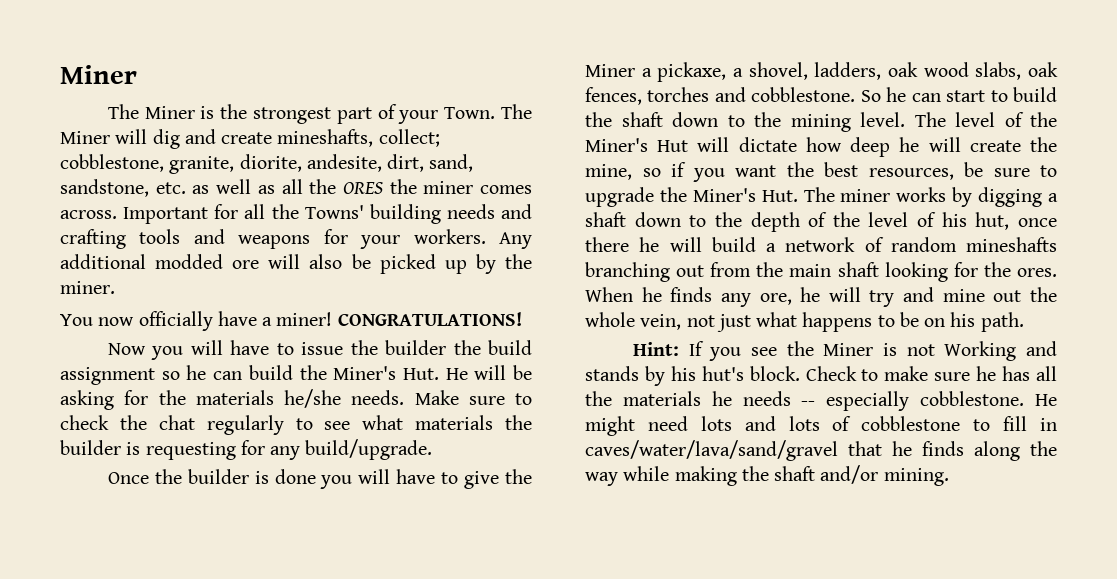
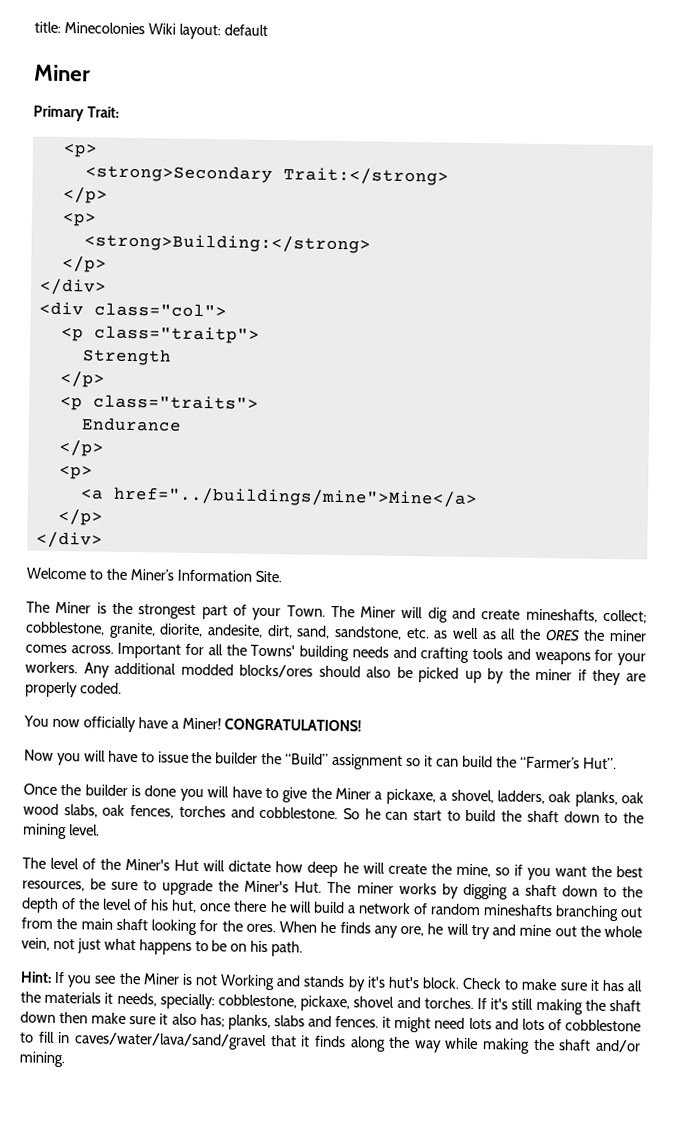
[60,65,137,84] Miner -> [34,21,268,40] [34,64,91,82] [33,105,119,122] [62,143,98,158] [84,164,449,186] [62,186,108,204] [61,212,97,227] [83,233,371,254] [61,255,107,273] [38,278,107,296] [38,301,227,318] [60,325,260,344] [81,348,172,366] [59,370,105,388] [59,394,259,411] [80,417,182,432] [58,439,104,457] [58,465,93,480] [79,486,478,509] [57,508,103,526] [35,531,103,549] [26,567,282,583] title: Minecolonies Wiki layout: default // Miner // Primary Trait: // <p> // <strong>Secondary Trait:</strong> // </p> // <p> // <strong>Building:</strong> // </p> // </div> // <div class="col"> // <p class="traitp"> // Strength // </p> // <p class="traits"> // Endurance // </p> // <p> // <a href="../buildings/mine">Mine</a> // </p> // </div> // Welcome to the Miner’s Information Site.
[232,254,301,269] ore will -> [239,664,361,678] blocks/ores should
[60,281,115,294] miner. -> [535,668,646,686] [25,681,122,698] miner if they are properly coded.
[276,312,333,326] miner! -> [181,717,222,730] Miner!
[488,340,532,355] build -> [285,753,330,765] “Build”
[186,365,207,380] he -> [423,755,433,767] it
[333,365,532,380] [60,389,532,410] [60,415,532,435] [60,439,433,460] Miner's Hut. He will be asking for the materials he/she needs. Make sure to check the chat regularly to see what materials the builder is requesting for any build/upgrade. -> [519,756,617,770] “Farmer’s Hut”.
(918, 69) none -> [574,791,644,808] planks, oak
(905, 119) none -> (100, 830) //
[670,366,696,381] his -> [366,976,386,988] it's
[976,366,997,381] he -> [589,979,600,991] it
[711,391,1057,411] he needs -- especially cobblestone. He -> [104,992,641,1015] [20,1011,392,1031] it needs, specially: cobblestone, pickaxe, shovel and torches. If it's still making the shaft down then make sure it also has; planks, slabs and fences. it
[892,441,912,456] he -> [301,1035,311,1047] it

